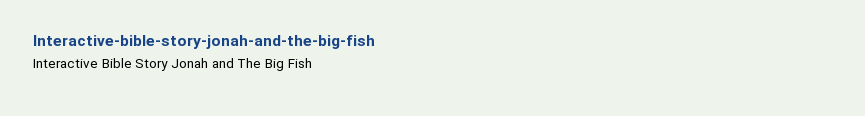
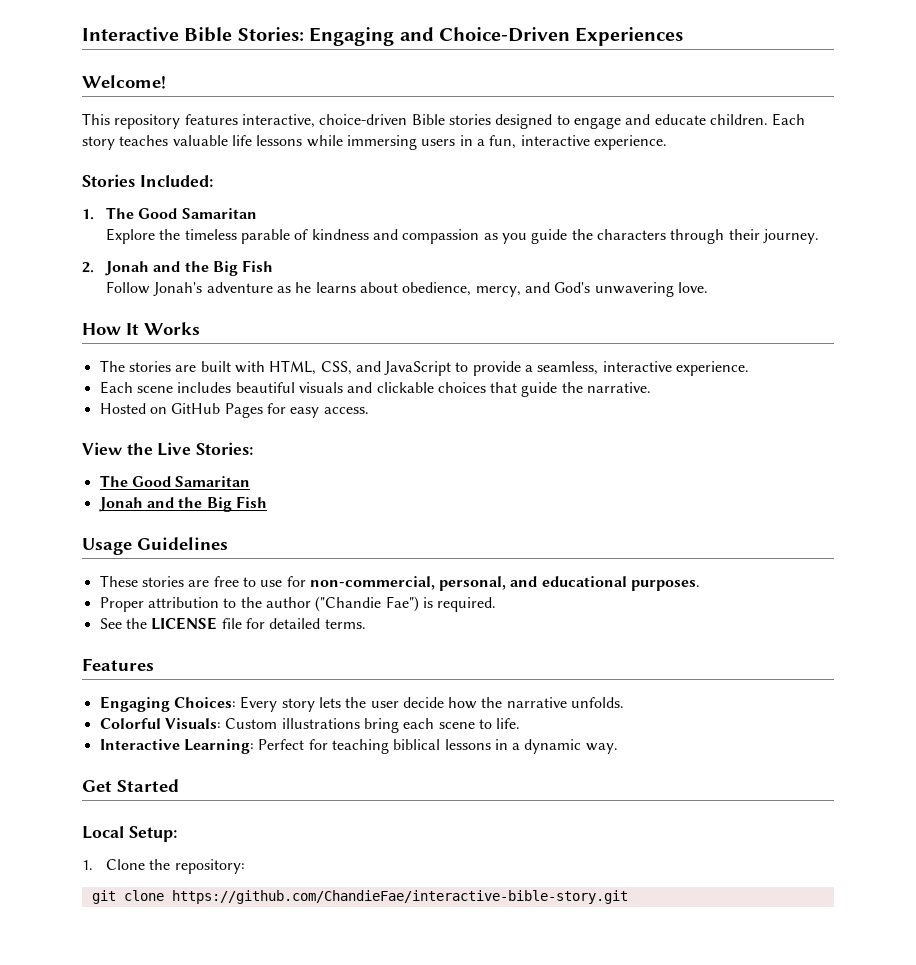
[33,35,375,49] [33,58,312,71] Interactive-bible-story-jonah-and-the-big-fish // Interactive Bible Story Jonah and The Big Fish -> [82,27,684,46] [82,75,166,89] [82,113,806,129] [82,135,667,150] [82,174,213,187] [82,207,257,220] [106,228,819,244] [82,260,274,276] [106,281,708,297] [82,322,200,335] [99,360,750,376] [99,381,652,397] [99,403,369,418] [82,442,254,456] [99,475,251,487] [98,496,267,512] [82,537,228,555] [99,575,701,591] [99,596,497,612] [99,617,366,630] [82,658,154,671] [99,696,625,712] [99,718,521,733] [99,739,618,754] [82,779,179,792] [82,826,177,842] [82,859,245,874] [91,890,628,904] Interactive Bible Stories: Engaging and Choice-Driven Experiences // Welcome! // This repository features interactive, choice-driven Bible stories designed to engage and educate children. Each story teaches valuable life lessons while immersing users in a fun, interactive experience. // Stories Included: // 1. The Good Samaritan // Explore the timeless parable of kindness and compassion as you guide the characters through their journey. // 2. Jonah and the Big Fish // Follow Jonah's adventure as he learns about obedience, mercy, and God's unwavering love. // How It Works // The stories are built with HTML, CSS, and JavaScript to provide a seamless, interactive experience. // Each scene includes beautiful visuals and clickable choices that guide the narrative. // Hosted on GitHub Pages for easy access. // View the Live Stories: // The Good Samaritan // Jonah and the Big Fish // Usage Guidelines // These stories are free to use for non-commercial, personal, and educational purposes. // Proper attribution to the author ("Chandie Fae") is required. // See the LICENSE file for detailed terms. // Features // Engaging Choices: Every story lets the user decide how the narrative unfolds. // Colorful Visuals: Custom illustrations bring each scene to life. // Interactive Learning: Perfect for teaching biblical lessons in a dynamic way. // Get Started // Local Setup: // 1. Clone the repository: // git clone https://github.com/ChandieFae/interactive-bible-story.git

